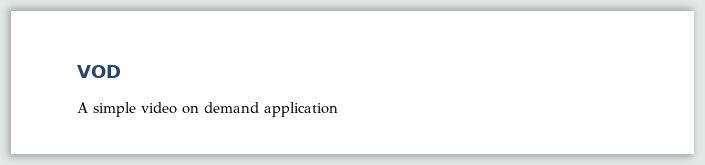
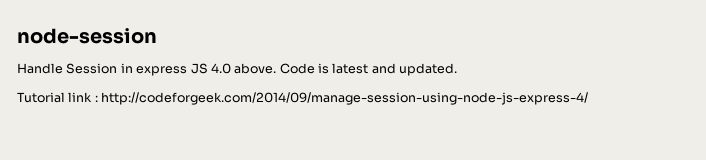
[77,65,121,78] [77,102,338,117] VOD // A simple video on demand application -> [17,28,157,44] [17,63,458,76] [17,92,589,105] node-session // Handle Session in express JS 4.0 above. Code is latest and updated. // Tutorial link : http://codeforgeek.com/2014/09/manage-session-using-node-js-express-4/

